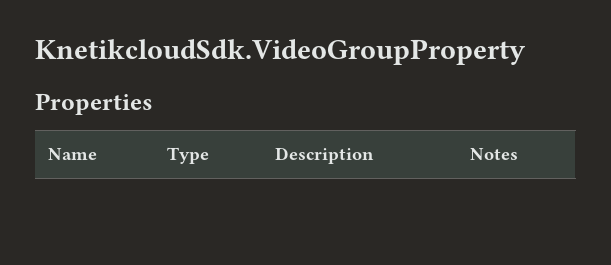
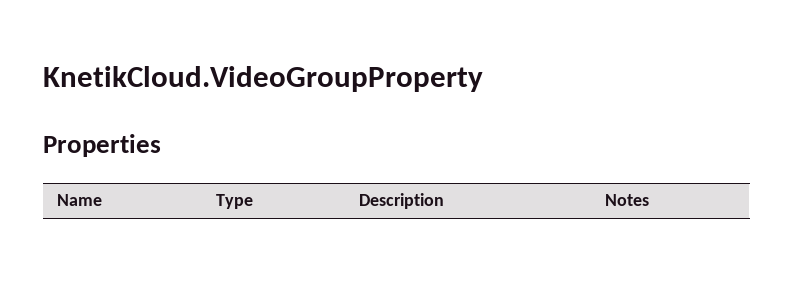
[35,39,526,65] KnetikcloudSdk.VideoGroupProperty -> [43,66,483,92] KnetikCloud.VideoGroupProperty

